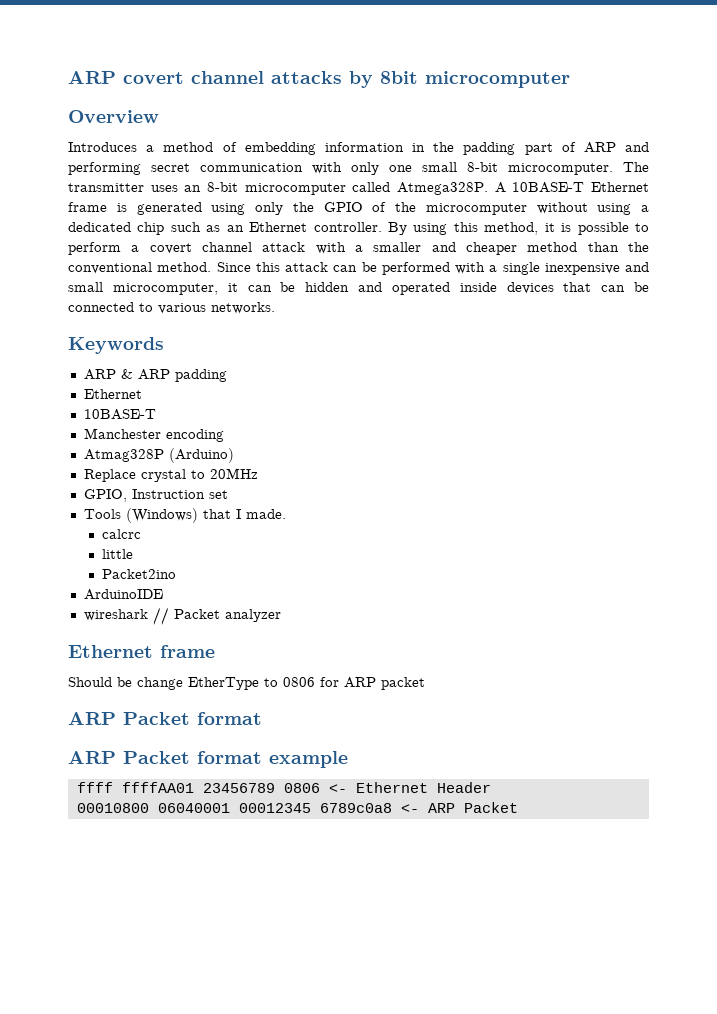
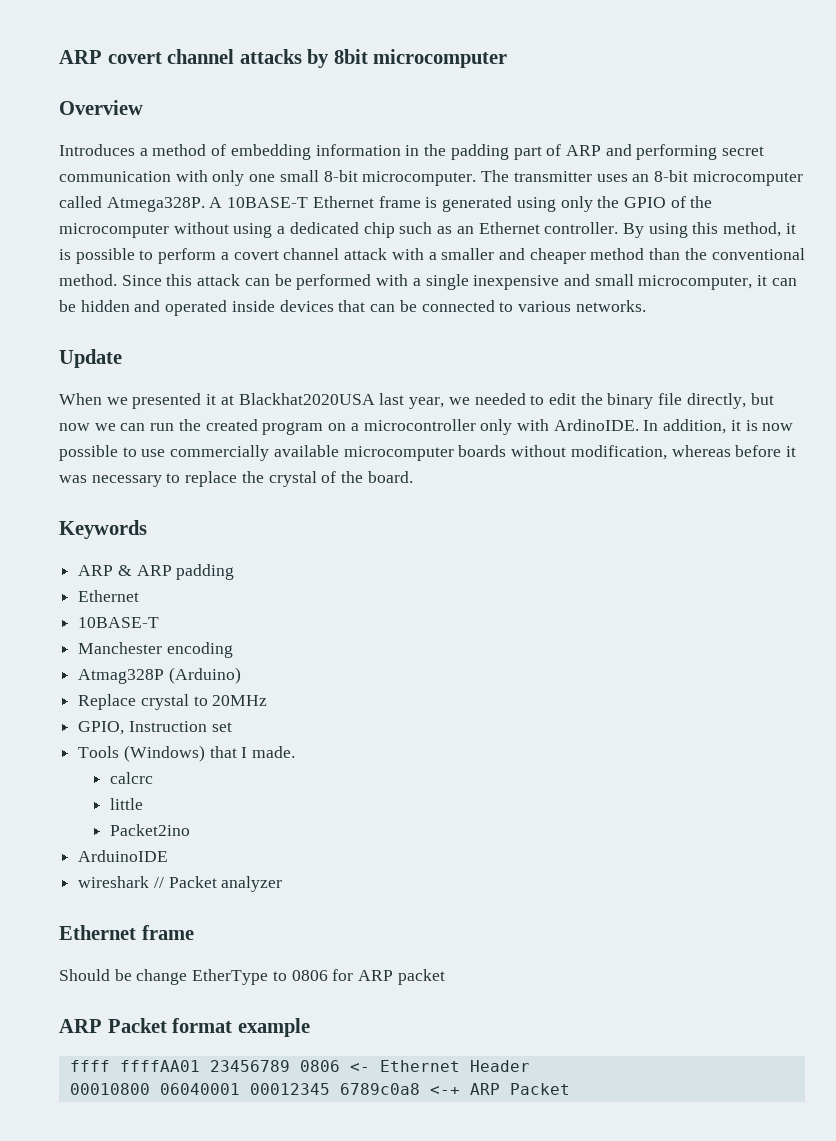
(275, 308) none -> [59,349,122,368] [59,393,774,409] [59,419,794,435] [59,445,796,461] [59,471,413,487] // Update // When we presented it at Blackhat2020USA last year, we needed to edit the binary file directly, but now we can run the created program on a microcontroller only with ArdinoIDE. In addition, it is now possible to use commercially available microcomputer boards without modification, whereas before it was necessary to replace the crystal of the board.
[68,751,262,764] // ARP Packet format -> (233, 1025) none
[400,804,419,813] <- -> [429,1086,460,1095] <-+

